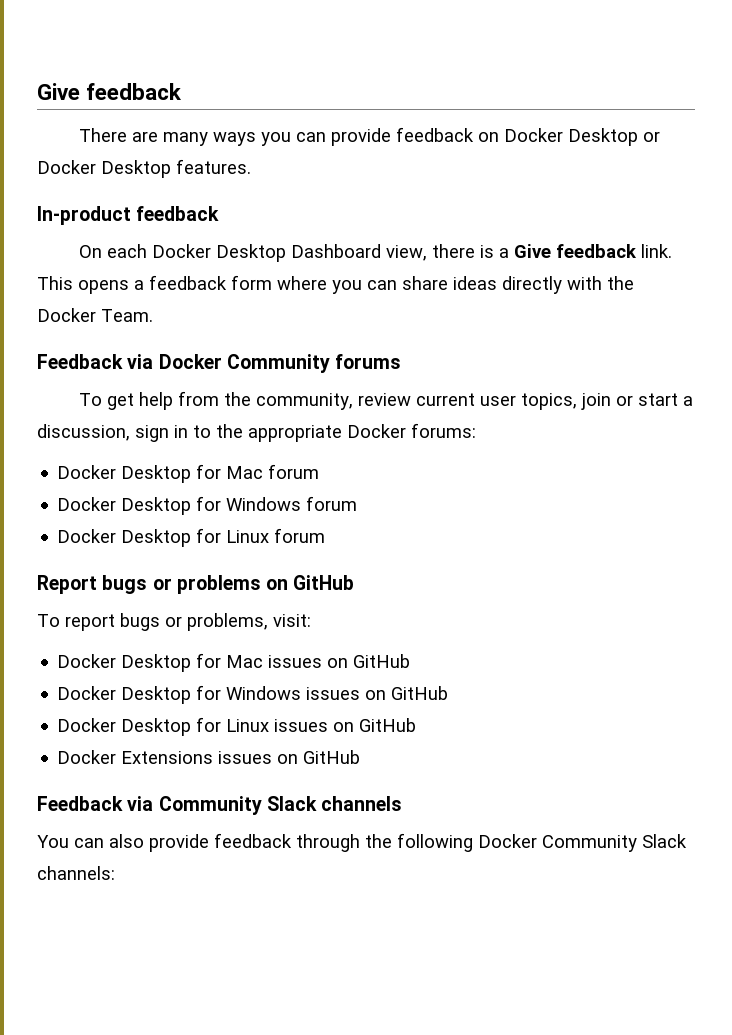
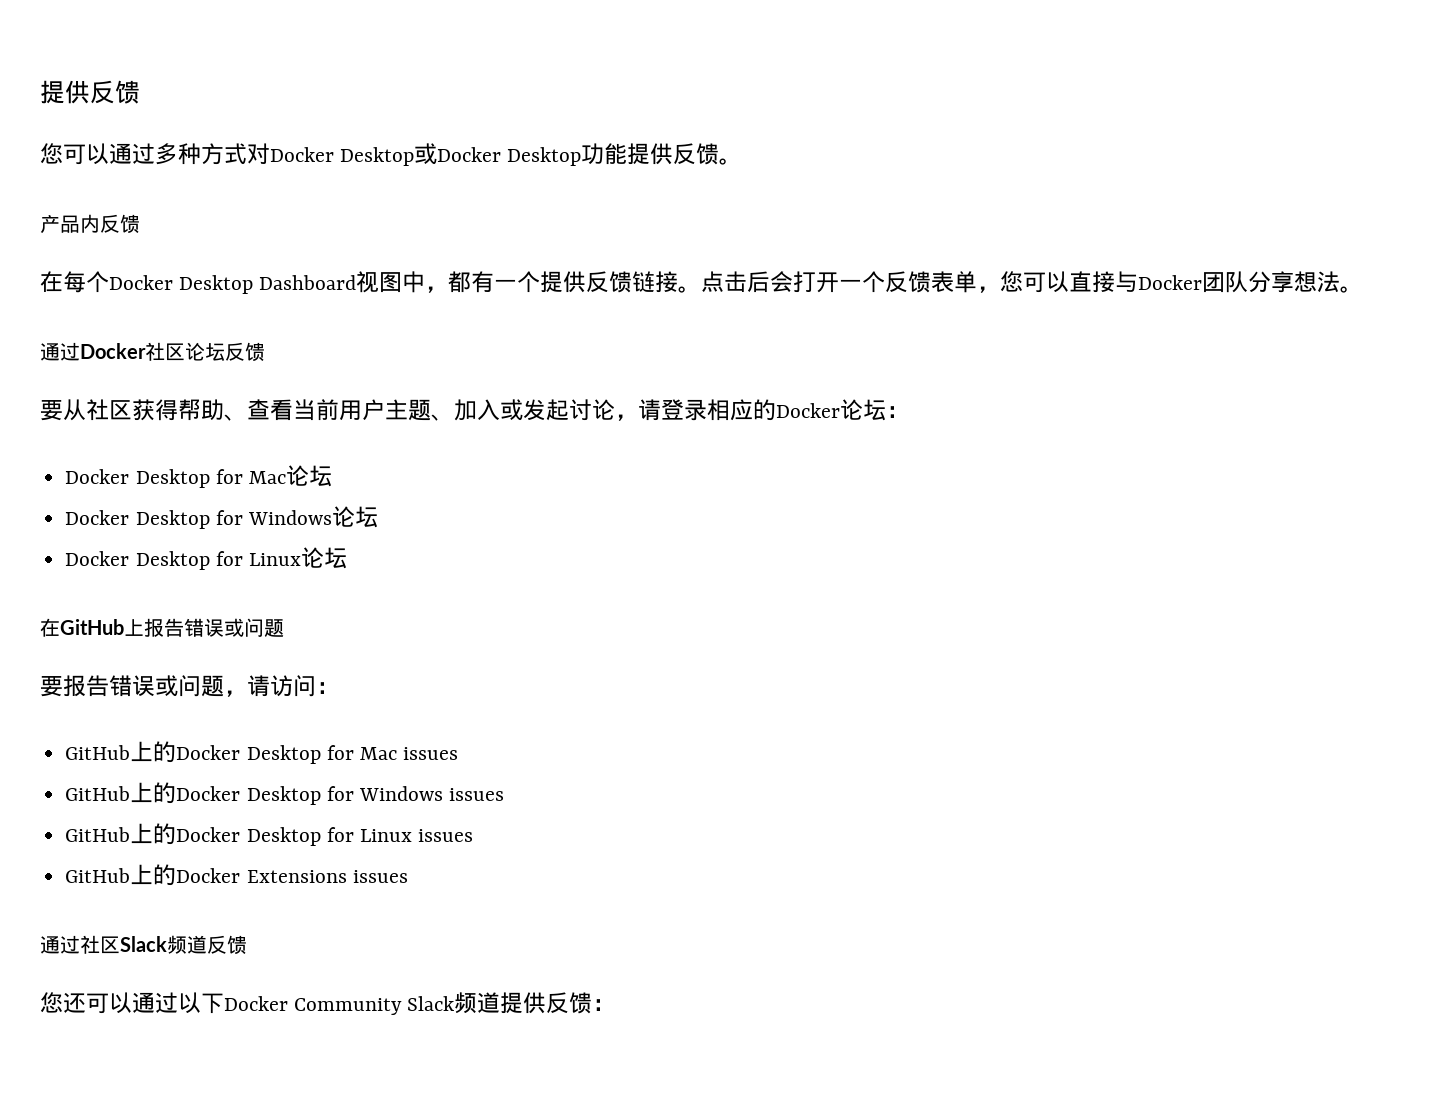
[37,83,183,100] [78,127,660,146] [37,159,251,178] [37,206,220,225] [78,244,672,262] [37,275,634,294] [37,308,153,322] [37,354,402,373] [78,391,693,410] [37,423,476,442] [57,464,320,483] [57,496,358,515] [57,528,326,547] [37,575,355,594] [37,613,311,631] Give feedback // There are many ways you can provide feedback on Docker Desktop or Docker Desktop features. // In-product feedback // On each Docker Desktop Dashboard view, there is a Give feedback link. This opens a feedback form where you can share ideas directly with the Docker Team. // Feedback via Docker Community forums // To get help from the community, review current user topics, join or start a discussion, sign in to the appropriate Docker forums: // Docker Desktop for Mac forum // Docker Desktop for Windows forum // Docker Desktop for Linux forum // Report bugs or problems on GitHub // To report bugs or problems, visit: // -> [40,80,140,104] [40,143,743,166] [40,214,140,234] [40,271,1364,294] [40,342,265,362] [40,399,909,421] [65,465,332,488] [65,506,378,529] [65,547,347,570] [40,618,284,637] [40,675,339,697] [65,741,177,763] 提供反馈 // 您可以通过多种方式对Docker Desktop或Docker Desktop功能提供反馈。 // 产品内反馈 // 在每个Docker Desktop Dashboard视图中，都有一个提供反馈链接。点击后会打开一个反馈表单，您可以直接与Docker团队分享想法。 // 通过Docker社区论坛反馈 // 要从社区获得帮助、查看当前用户主题、加入或发起讨论，请登录相应的Docker论坛： // Docker Desktop for Mac论坛 // Docker Desktop for Windows论坛 // Docker Desktop for Linux论坛 // 在GitHub上报告错误或问题 // 要报告错误或问题，请访问： // GitHub上的
[327,654,411,668] on GitHub // -> [65,782,177,804] // GitHub上的
[365,686,449,700] on GitHub // -> [65,823,177,845] // GitHub上的
[333,718,417,732] on GitHub // -> [65,864,177,886] // GitHub上的
[277,750,361,764] [37,796,403,815] [37,833,687,852] [37,866,115,880] on GitHub // Feedback via Community Slack channels // You can also provide feedback through the following Docker Community Slack channels: -> [40,935,247,955] [40,992,616,1015] // 通过社区Slack频道反馈 // 您还可以通过以下Docker Community Slack频道提供反馈：

